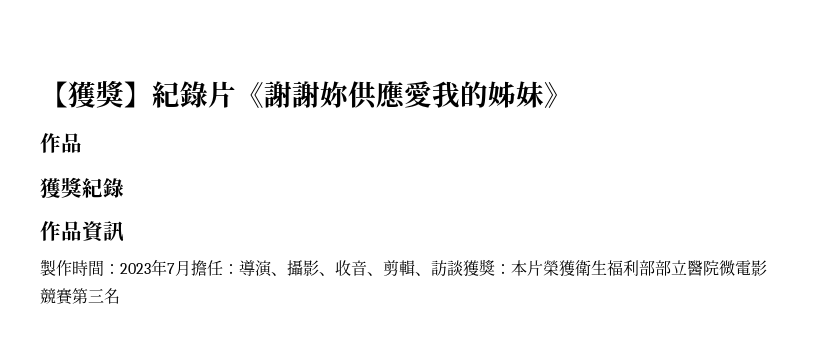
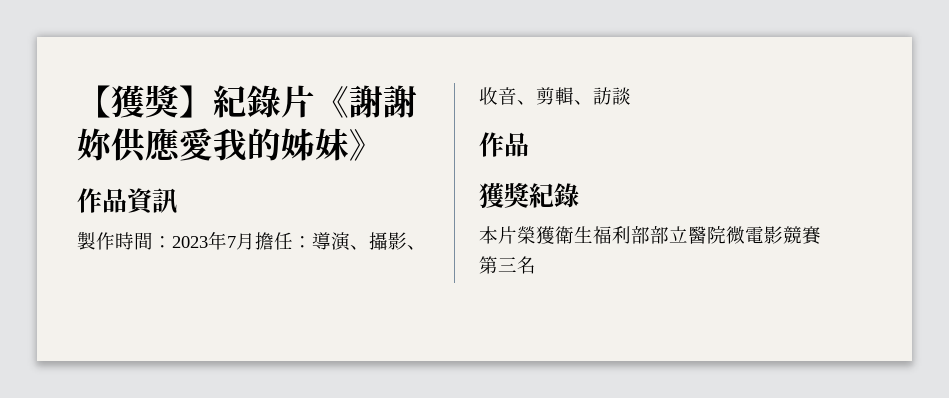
[40,177,124,198] [40,221,82,241] // 獲獎紀錄 // 作品 -> (127, 200) none
[463,259,511,276] 獲獎： -> [479,132,529,157] [479,182,579,208] // 作品 // 獲獎紀錄 //

